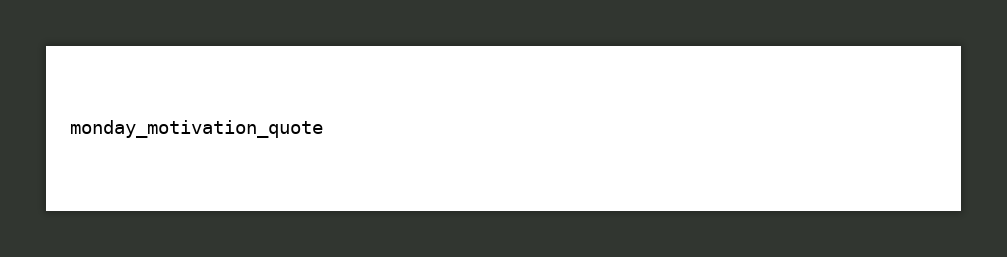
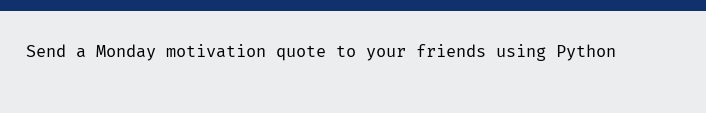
[70,120,323,138] monday_motivation_quote -> [26,44,616,61] Send a Monday motivation quote to your friends using Python

